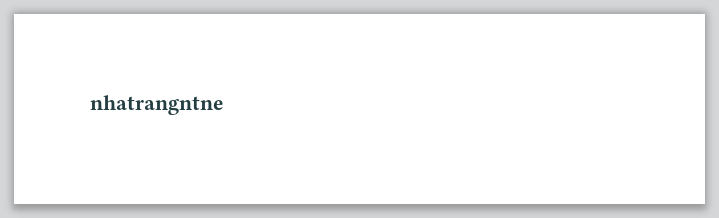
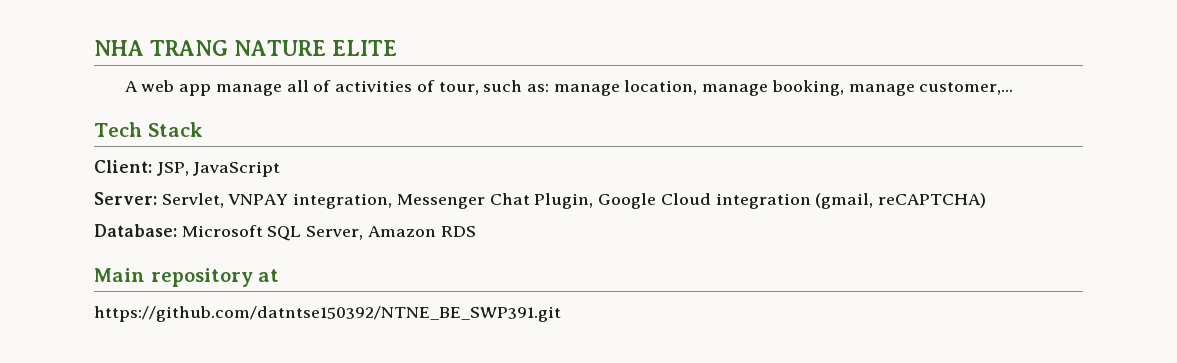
[90,95,224,115] nhatrangntne -> [94,40,397,56] [124,80,1014,96] [94,122,203,137] [94,160,281,177] [94,192,986,209] [94,224,476,241] [94,268,280,287] [94,306,561,322] NHA TRANG NATURE ELITE // A web app manage all of activities of tour, such as: manage location, manage booking, manage customer,... // Tech Stack // Client: JSP, JavaScript // Server: Servlet, VNPAY integration, Messenger Chat Plugin, Google Cloud integration (gmail, reCAPTCHA) // Database: Microsoft SQL Server, Amazon RDS // Main repository at // https://github.com/datntse150392/NTNE_BE_SWP391.git

